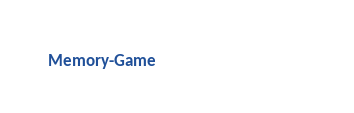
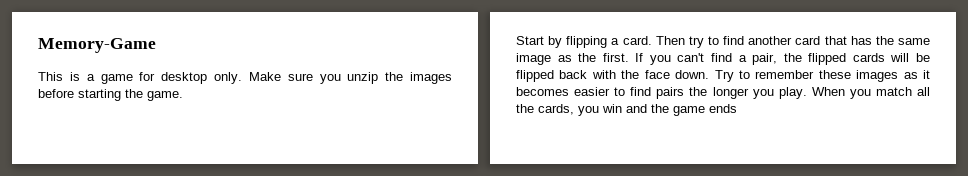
(156, 61) none -> [38,72,452,84] [38,89,183,101] [516,36,930,48] [516,53,930,65] [516,70,930,82] [516,87,930,99] [516,104,737,116] // This is a game for desktop only. Make sure you unzip the images before starting the game. // Start by flipping a card. Then try to find another card that has the same image as the first. If you can't find a pair, the flipped cards will be flipped back with the face down. Try to remember these images as it becomes easier to find pairs the longer you play. When you match all the cards, you win and the game ends

